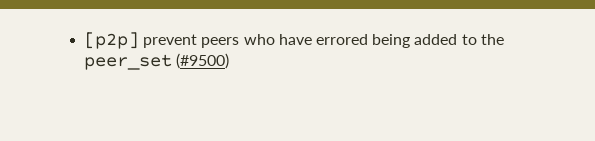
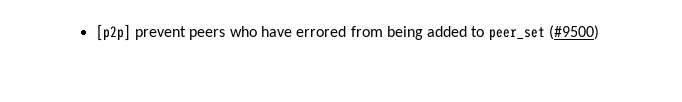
(368, 39) none -> [350,26,383,37] from
[480,34,504,45] the -> (485, 31) none

